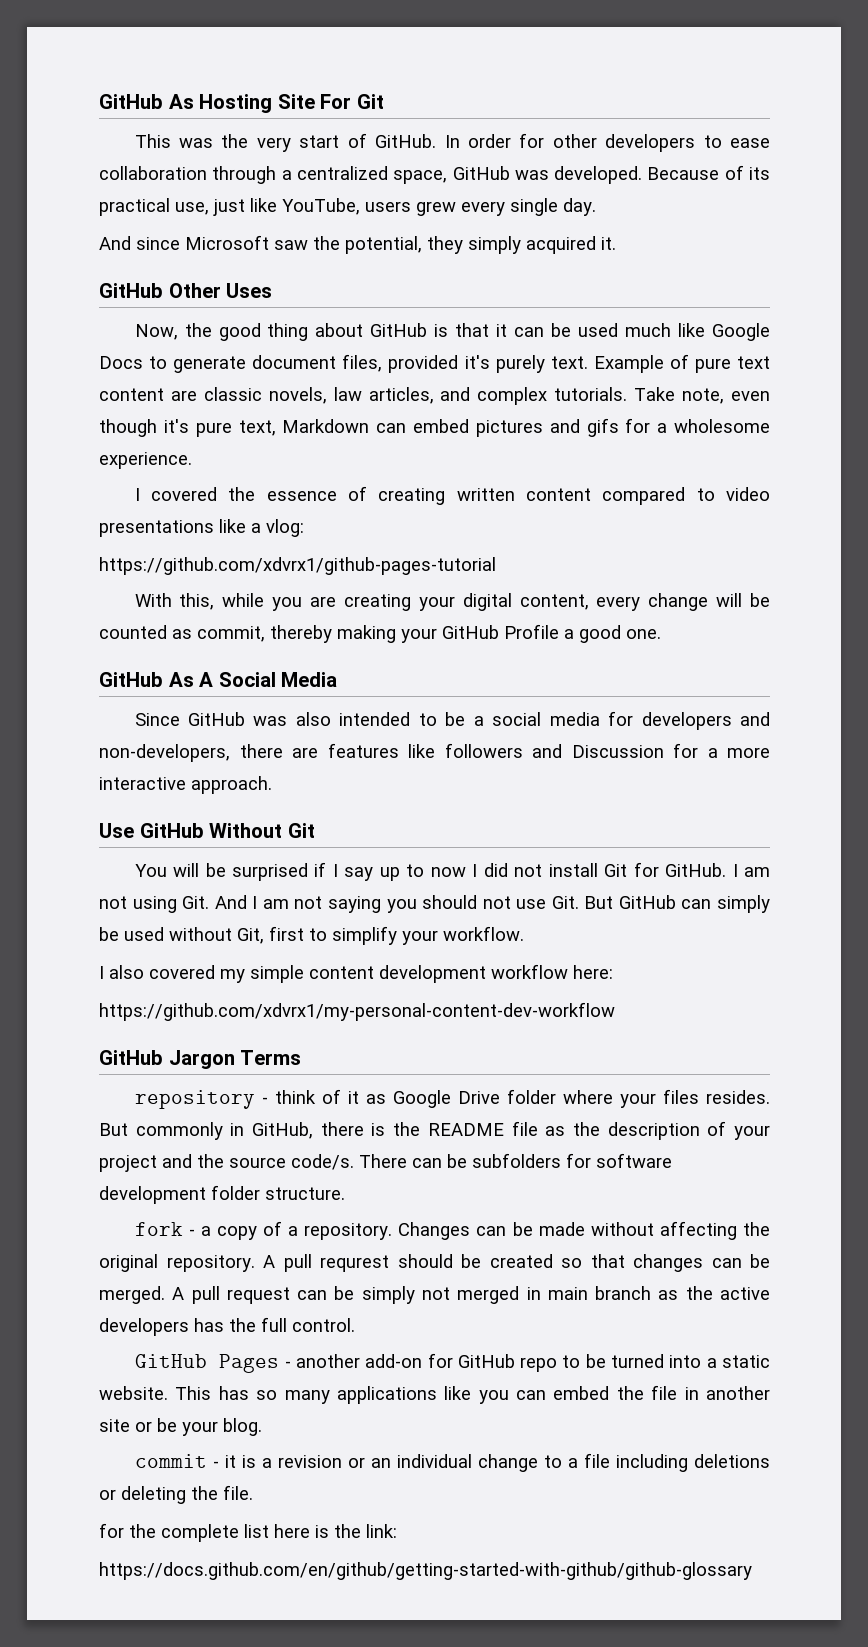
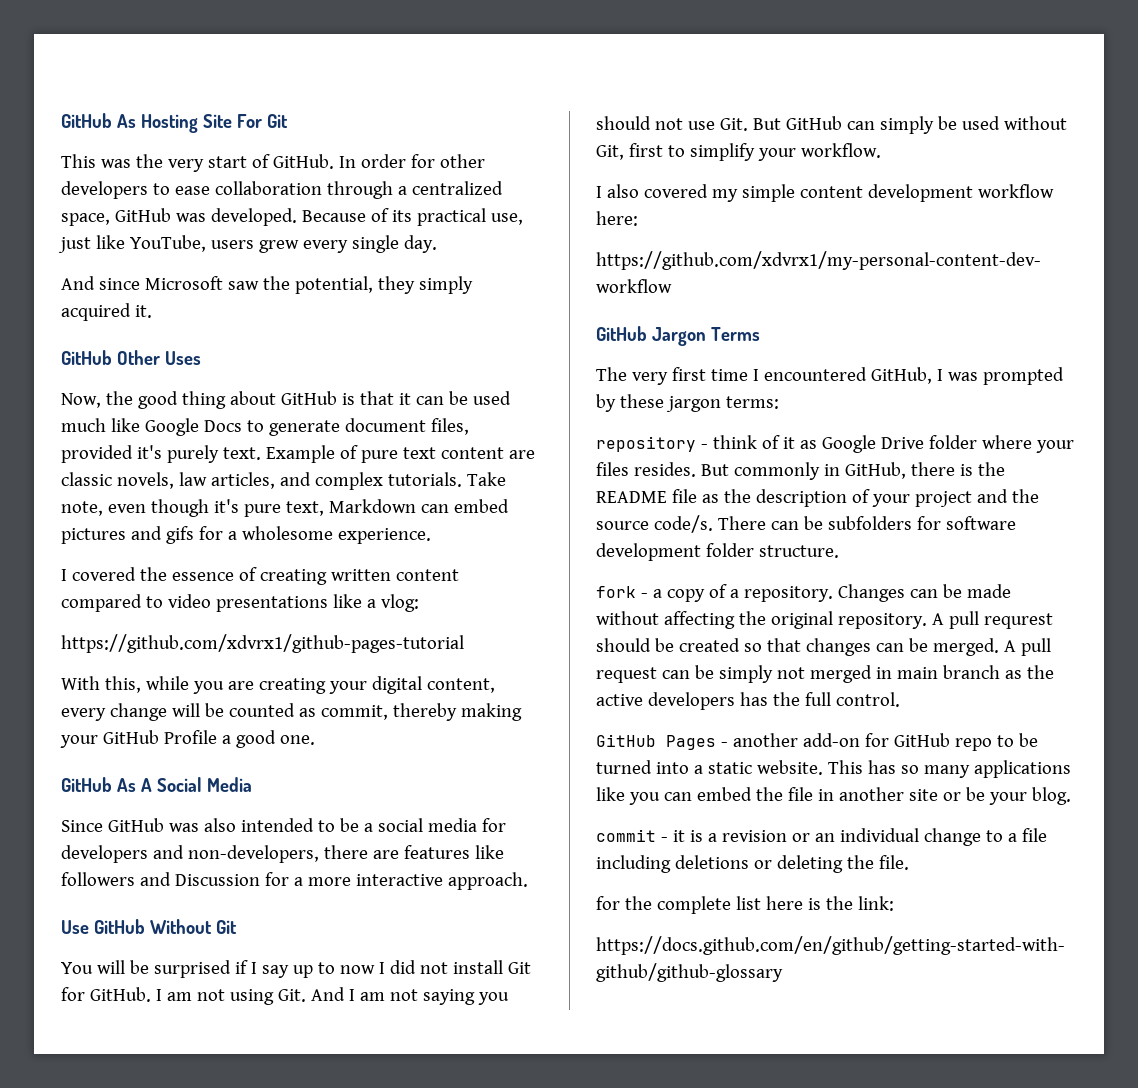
(302, 1057) none -> [596,367,1064,385] [596,394,779,412] // The very first time I encountered GitHub, I was prompted by these jargon terms:

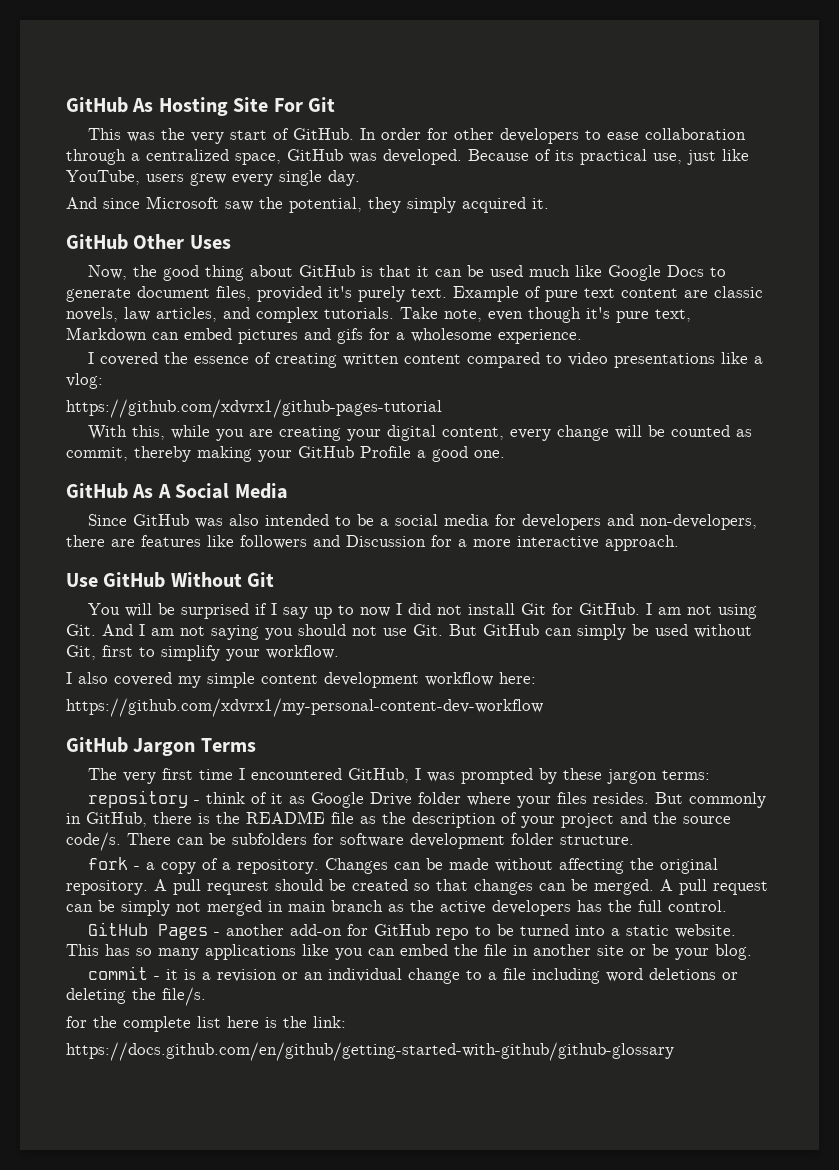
(671, 864) none -> [605,968,643,982] word
[878,855,909,870] file. -> [162,987,206,1006] file/s.

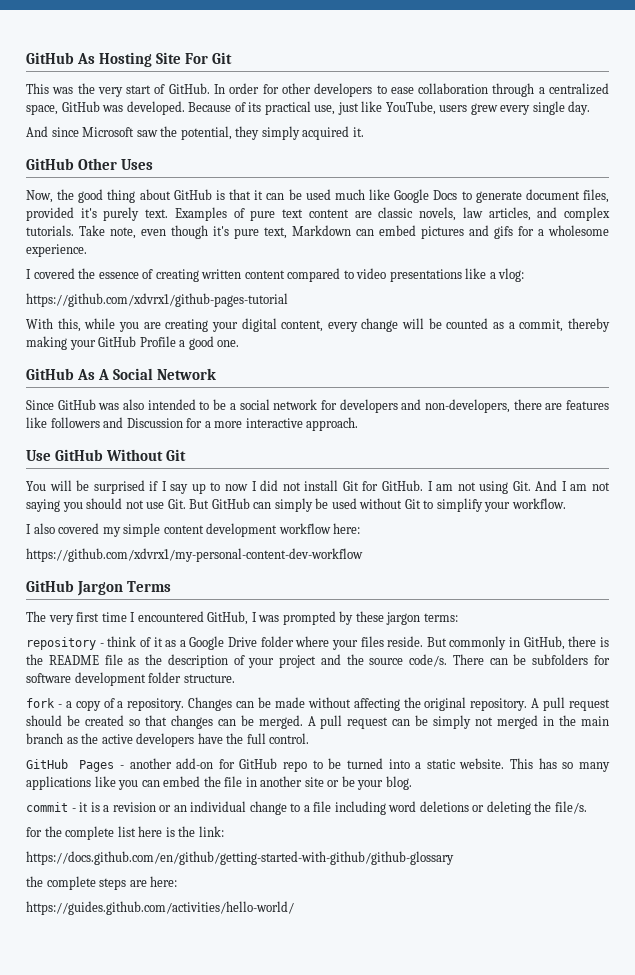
[453,286,519,302] Example -> [174,207,227,221] Examples
(752, 433) none -> [508,322,515,329] a
[234,483,288,499] Media -> [157,368,217,380] Network
[443,514,489,526] media -> [273,399,318,410] network
[66,645,133,660] Git, first -> [404,499,421,509] Git
(305, 800) none -> [179,640,186,647] a
[592,792,649,804] resides. -> [387,636,424,647] reside.
[207,881,269,895] requrest -> [569,699,611,711] request
(283, 906) none -> [559,715,577,726] the
[577,900,602,912] has -> [197,733,223,744] have
(674, 1051) none -> [26,876,178,890] [26,901,294,915] // the complete steps are here: // https://guides.github.com/activities/hello-world/

